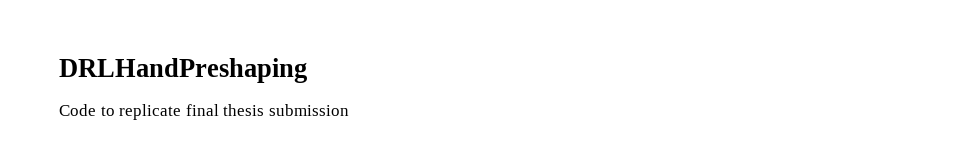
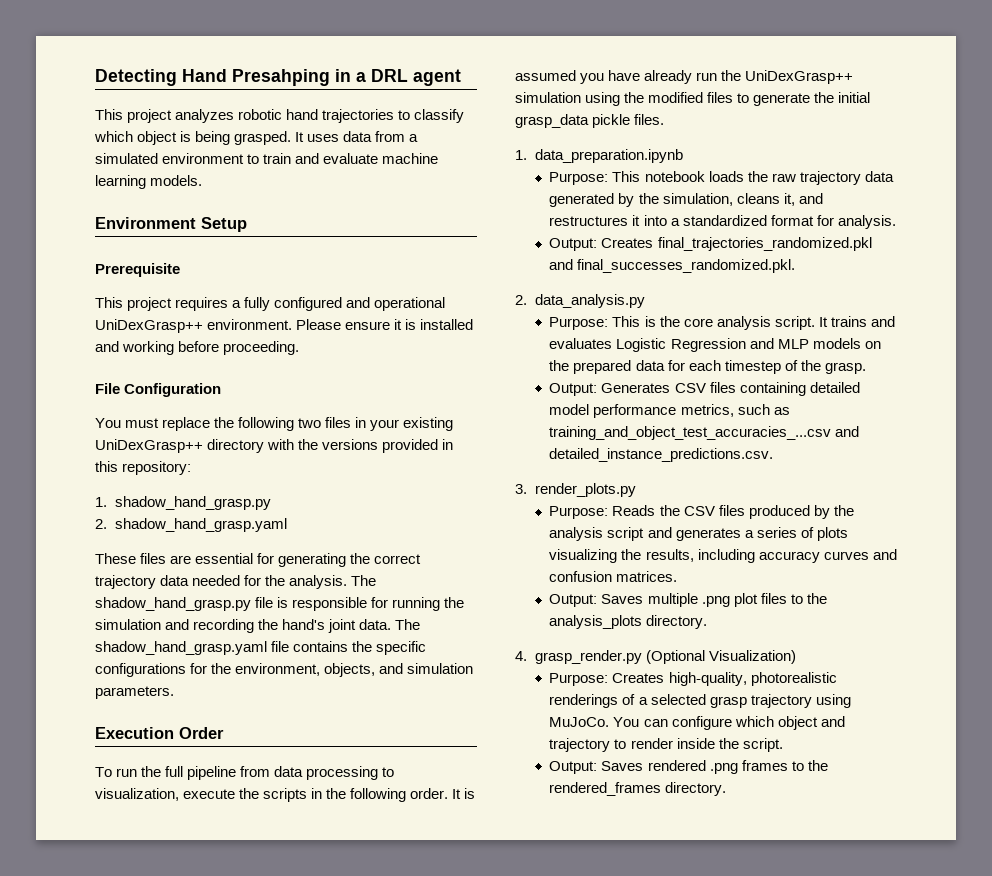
[59,58,307,83] [59,104,349,120] DRLHandPreshaping // Code to replicate final thesis submission -> [95,69,461,86] [95,109,465,123] [94,131,419,145] [95,153,439,164] [95,175,203,189] [95,217,247,232] [95,263,180,277] [95,297,446,311] [95,319,474,333] [95,341,300,355] [95,383,222,397] [95,417,454,431] [95,439,454,453] [95,461,192,475] [95,496,271,510] [95,518,287,532] [95,553,422,567] [95,575,377,589] [95,597,465,611] [95,619,421,633] [95,641,427,655] [95,663,474,677] [95,686,174,699] [95,727,224,739] [95,766,395,780] [95,788,476,802] [515,70,854,84] [515,92,871,106] [515,114,665,128] [515,149,683,163] [549,171,894,185] [549,193,823,207] [549,215,896,229] [549,237,872,251] [549,259,796,273] [515,294,645,308] [549,316,895,330] [549,338,881,352] [549,360,866,374] [549,382,860,396] [549,404,790,418] [549,426,860,440] [549,448,774,462] [515,483,636,497] [549,505,854,519] [549,527,848,541] [549,549,897,563] [549,571,678,582] [549,593,827,607] [549,615,708,629] [515,650,796,664] [549,672,837,686] [549,694,851,708] [549,716,845,730] [549,738,783,752] [549,760,828,774] [549,782,727,796] Detecting Hand Presahping in a DRL agent // This project analyzes robotic hand trajectories to classify which object is being grasped. It uses data from a simulated environment to train and evaluate machine learning models. // Environment Setup // Prerequisite // This project requires a fully configured and operational UniDexGrasp++ environment. Please ensure it is installed and working before proceeding. // File Configuration // You must replace the following two files in your existing UniDexGrasp++ directory with the versions provided in this repository: // 1. shadow_hand_grasp.py // 2. shadow_hand_grasp.yaml // These files are essential for generating the correct trajectory data needed for the analysis. The shadow_hand_grasp.py file is responsible for running the simulation and recording the hand's joint data. The shadow_hand_grasp.yaml file contains the specific configurations for the environment, objects, and simulation parameters. // Execution Order // To run the full pipeline from data processing to visualization, execute the scripts in the following order. It is assumed you have already run the UniDexGrasp++ simulation using the modified files to generate the initial grasp_data pickle files. // 1. data_preparation.ipynb // Purpose: This notebook loads the raw trajectory data generated by the simulation, cleans it, and restructures it into a standardized format for analysis. // Output: Creates final_trajectories_randomized.pkl and final_successes_randomized.pkl. // 2. data_analysis.py // Purpose: This is the core analysis script. It trains and evaluates Logistic Regression and MLP models on the prepared data for each timestep of the grasp. // Output: Generates CSV files containing detailed model performance metrics, such as training_and_object_test_accuracies_...csv and detailed_instance_predictions.csv. // 3. render_plots.py // Purpose: Reads the CSV files produced by the analysis script and generates a series of plots visualizing the results, including accuracy curves and confusion matrices. // Output: Saves multiple .png plot files to the analysis_plots directory. // 4. grasp_render.py (Optional Visualization) // Purpose: Creates high-quality, photorealistic renderings of a selected grasp trajectory using MuJoCo. You can configure which object and trajectory to render inside the script. // Output: Saves rendered .png frames to the rendered_frames directory.

